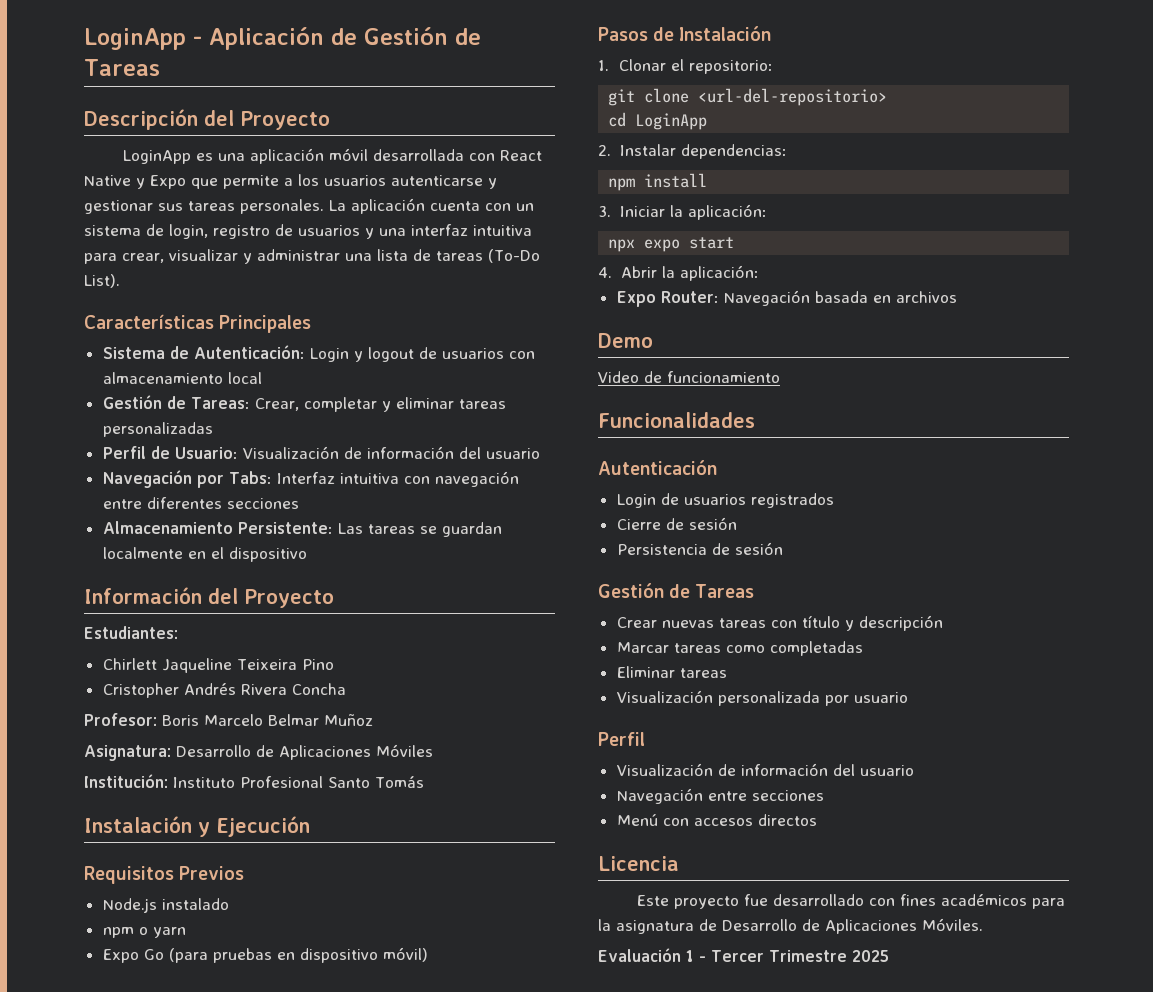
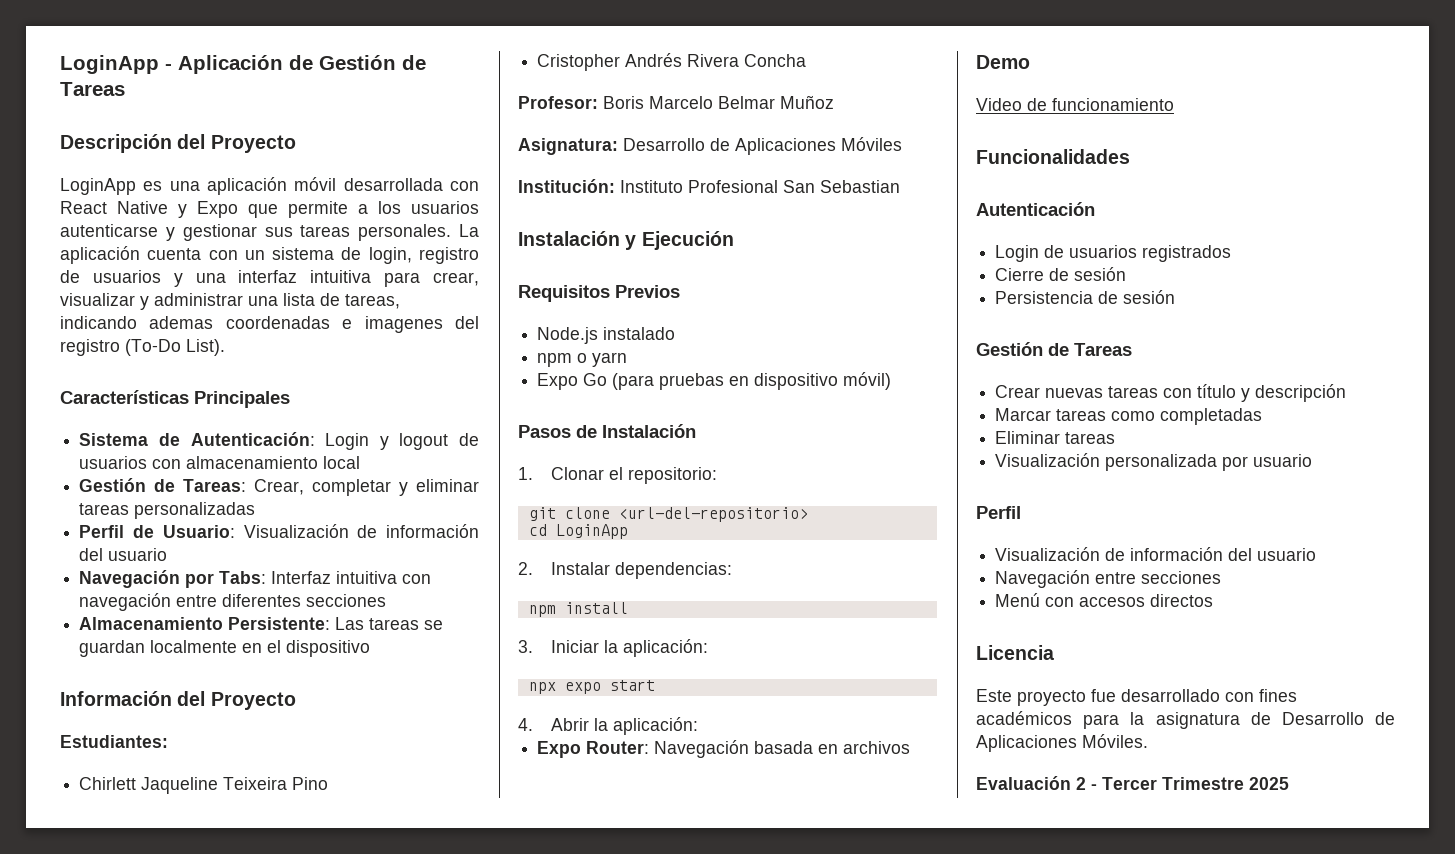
[436,251,483,261] tareas -> [345,294,400,309] [60,316,479,333] [60,339,120,356] tareas, indicando ademas coordenadas e imagenes del registro
[328,776,424,788] Santo Tomás -> [783,180,900,193] San Sebastian
[686,950,694,962] 1 -> [1076,777,1086,790] 2

